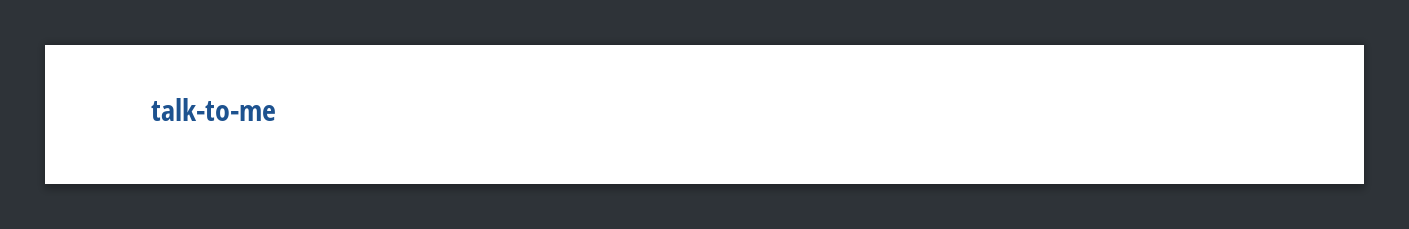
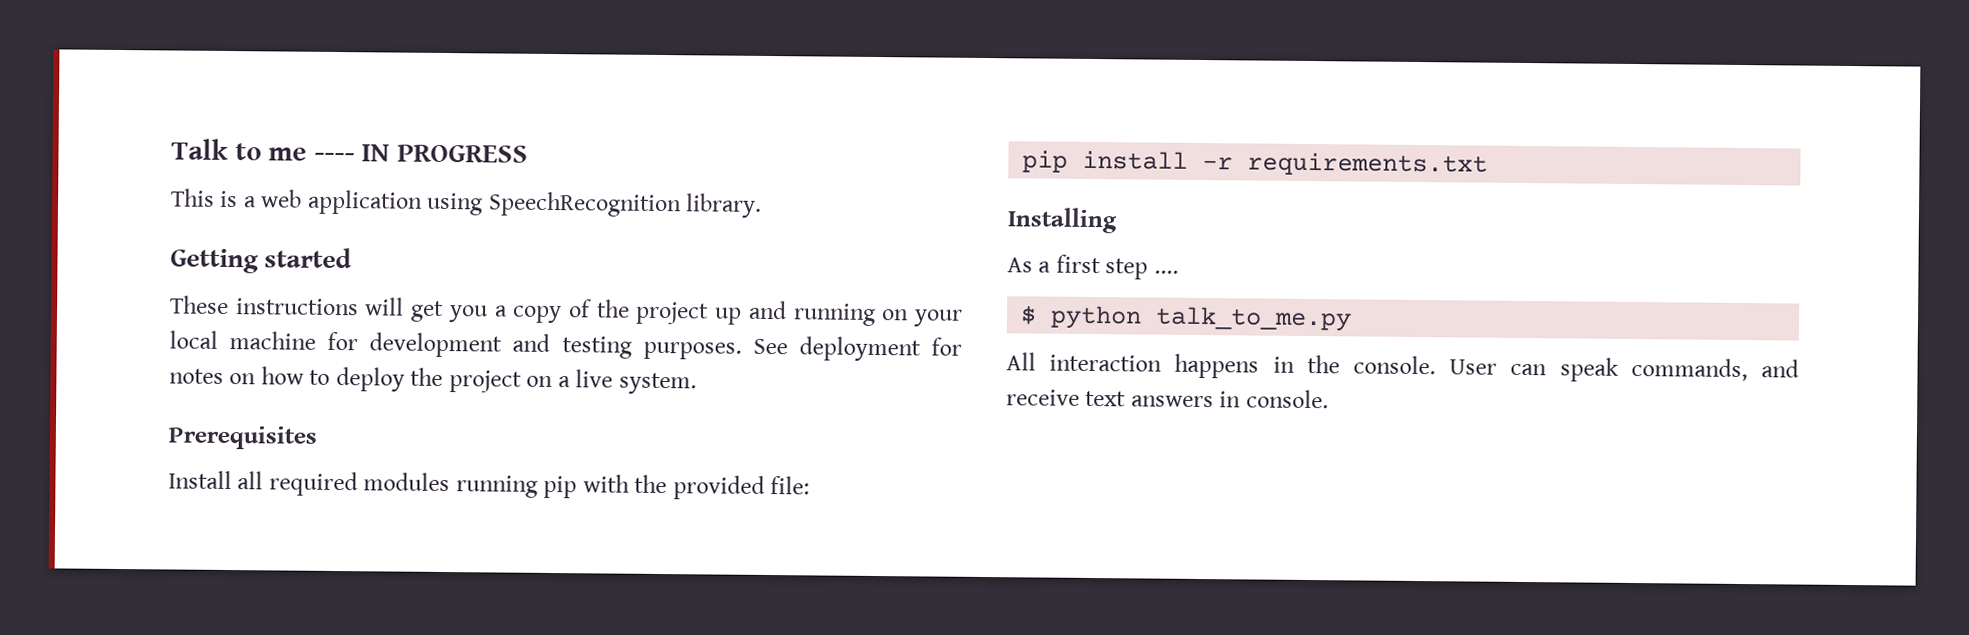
[151,98,276,121] talk-to-me -> [171,138,528,163] [170,188,763,218] [170,247,353,274] [170,295,963,327] [169,330,962,362] [169,366,697,395] [168,425,317,450] [168,470,811,500] [1022,150,1489,177] [1007,207,1118,234] [1007,254,1179,280] [1020,305,1353,332] [1006,352,1799,382] [1006,389,1329,409] Talk to me ---- IN PROGRESS // This is a web application using SpeechRecognition library. // Getting started // These instructions will get you a copy of the project up and running on your local machine for development and testing purposes. See deployment for notes on how to deploy the project on a live system. // Prerequisites // Install all required modules running pip with the provided file: // pip install -r requirements.txt // Installing // As a first step .... // $ python talk_to_me.py // All interaction happens in the console. User can speak commands, and receive text answers in console.

